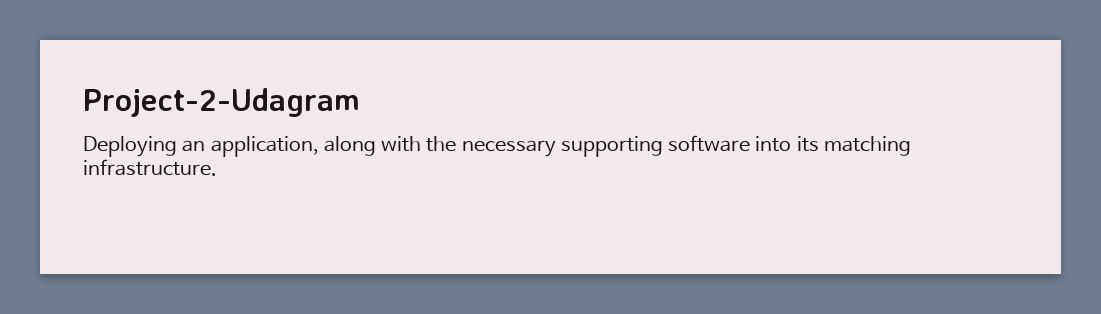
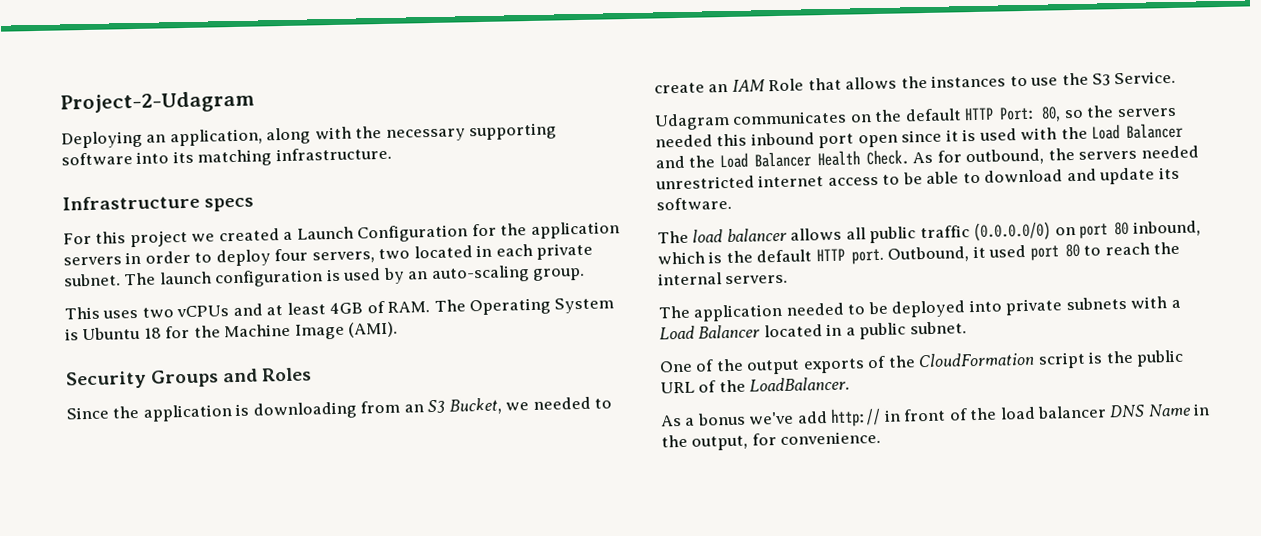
(217, 167) none -> [62,194,255,212] [63,221,620,248] [63,242,594,267] [64,265,586,288] [64,297,615,320] [65,321,399,341] [65,367,313,390] [66,396,613,422] [654,70,1177,94] [654,105,1177,131] [655,122,1185,149] [655,145,1199,169] [655,166,1180,190] [656,196,732,211] [657,220,1201,244] [657,241,1181,265] [658,272,789,286] [658,296,1181,322] [659,321,967,340] [659,349,1185,375] [660,376,851,394] [660,403,1211,427] [661,430,882,451] // Infrastructure specs // For this project we created a Launch Configuration for the application servers in order to deploy four servers, two located in each private subnet. The launch configuration is used by an auto-scaling group. // This uses two vCPUs and at least 4GB of RAM. The Operating System is Ubuntu 18 for the Machine Image (AMI). // Security Groups and Roles // Since the application is downloading from an S3 Bucket, we needed to create an IAM Role that allows the instances to use the S3 Service. // Udagram communicates on the default HTTP Port: 80, so the servers needed this inbound port open since it is used with the Load Balancer and the Load Balancer Health Check. As for outbound, the servers needed unrestricted internet access to be able to download and update its software. // The load balancer allows all public traffic (0.0.0.0/0) on port 80 inbound, which is the default HTTP port. Outbound, it used port 80 to reach the internal servers. // The application needed to be deployed into private subnets with a Load Balancer located in a public subnet. // One of the output exports of the CloudFormation script is the public URL of the LoadBalancer. // As a bonus we've add http:// in front of the load balancer DNS Name in the output, for convenience.

